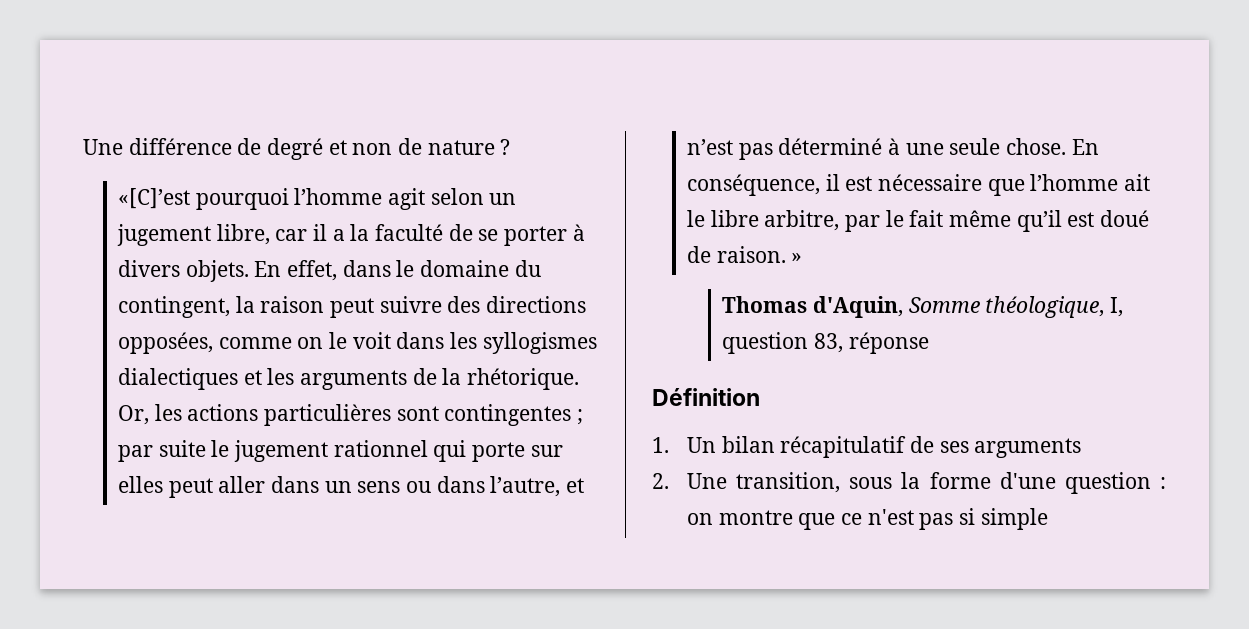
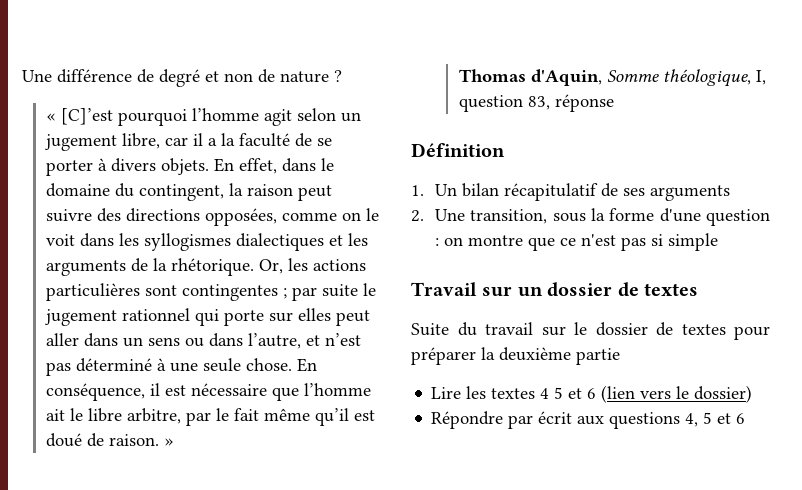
[118,188,191,209] «[C]’est -> [45,108,113,125] « [C]’est
(1048, 519) none -> [411,282,698,297] [411,322,770,340] [411,347,620,365] [431,385,753,403] [431,411,746,429] // Travail sur un dossier de textes // Suite du travail sur le dossier de textes pour préparer la deuxième partie // Lire les textes 4 5 et 6 (lien vers le dossier) // Répondre par écrit aux questions 4, 5 et 6

